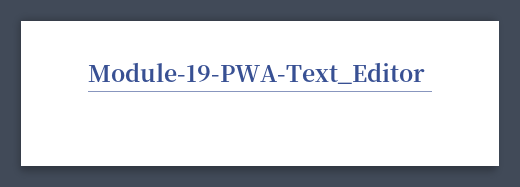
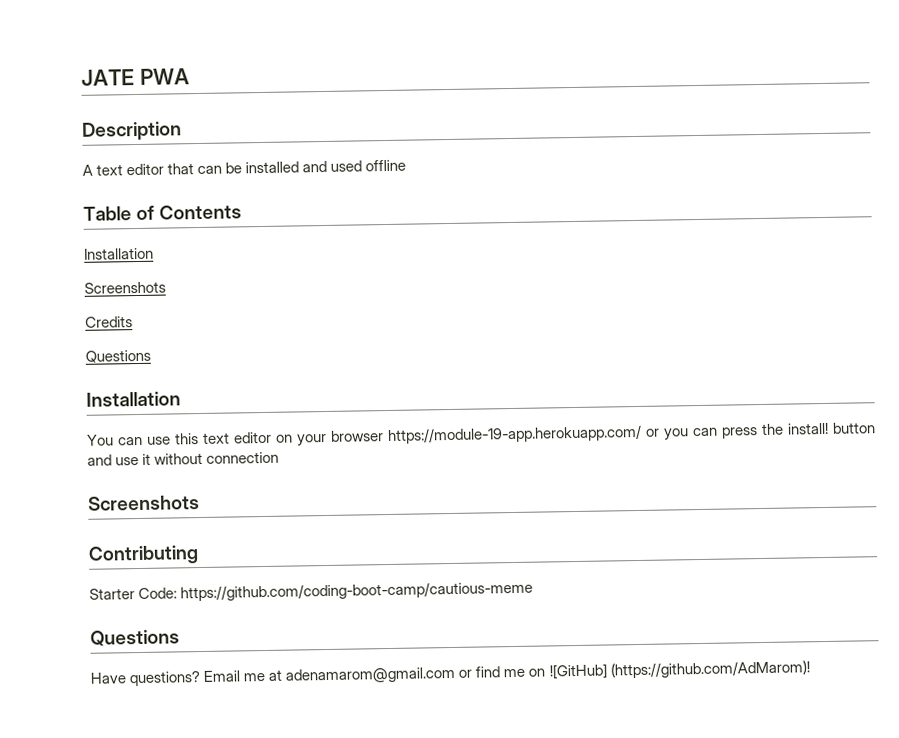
[88,62,425,84] Module-19-PWA-Text_Editor -> [81,68,190,86] [82,121,182,141] [82,159,407,176] [83,204,243,221] [84,247,154,260] [84,281,166,294] [85,316,133,328] [85,349,151,363] [86,391,181,407] [87,422,876,447] [87,451,280,466] [88,495,200,511] [88,545,199,565] [89,580,534,602] [90,629,180,646] [90,660,810,687] JATE PWA // Description // A text editor that can be installed and used offline // Table of Contents // Installation // Screenshots // Credits // Questions // Installation // You can use this text editor on your browser https://module-19-app.herokuapp.com/ or you can press the install! button and use it without connection // Screenshots // Contributing // Starter Code: https://github.com/coding-boot-camp/cautious-meme // Questions // Have questions? Email me at adenamarom@gmail.com or find me on ![GitHub] (https://github.com/AdMarom)!

